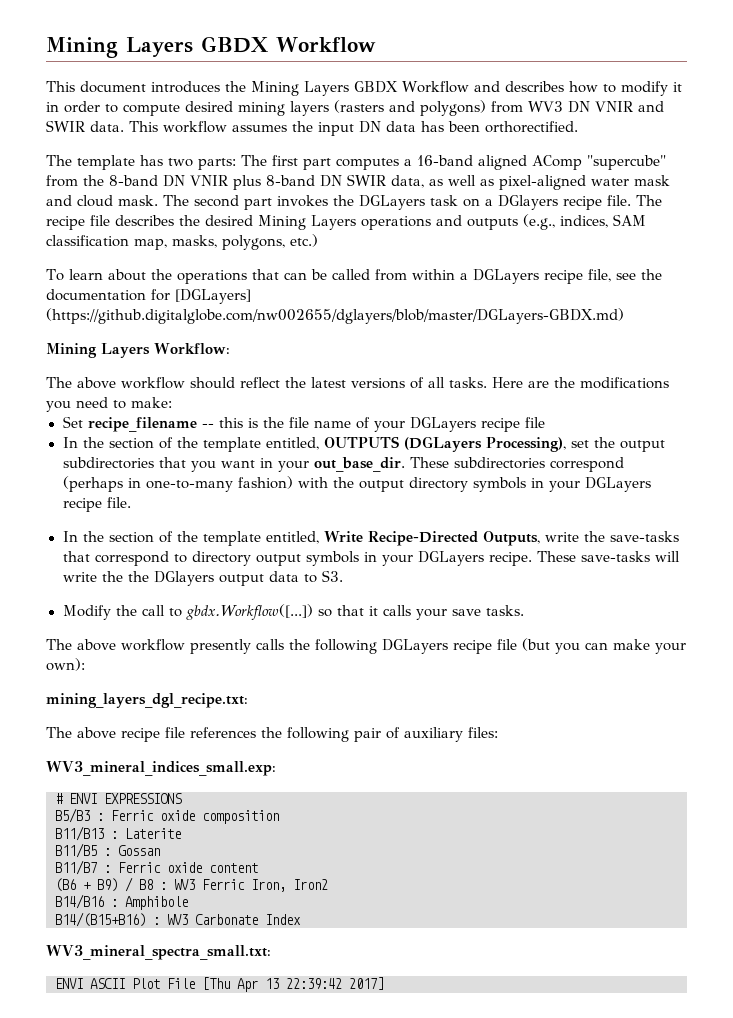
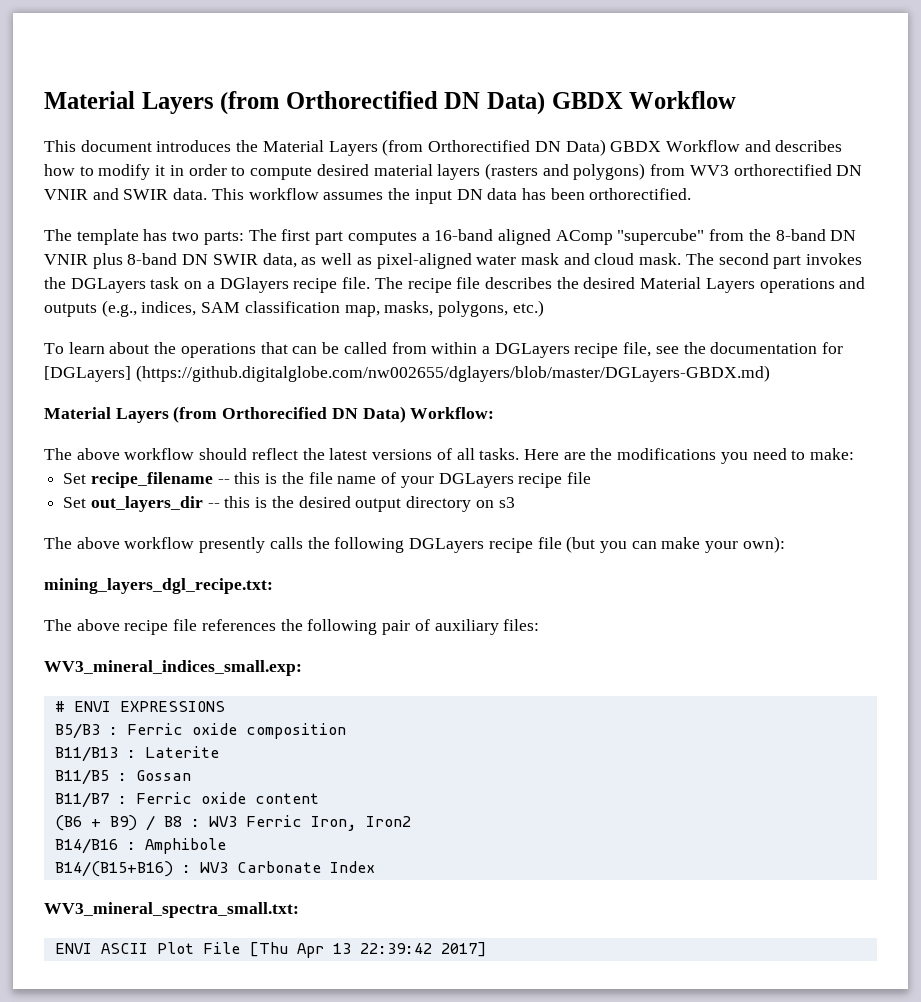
[46,37,193,58] Mining Layers -> [44,91,546,115] Material Layers (from Orthorectified DN Data)
[251,81,349,96] Mining Layers -> [262,139,606,156] Material Layers (from Orthorectified DN Data)
[238,102,285,116] mining -> [373,164,433,176] material
(563, 106) none -> [733,164,832,176] orthorectified
[258,215,306,230] Mining -> [640,277,702,289] Material
[46,343,150,358] Mining Layers -> [44,406,406,423] Material Layers (from Orthorecified DN Data)
[62,436,665,452] [62,457,624,472] [62,476,651,492] [62,497,131,512] [62,531,680,546] [62,551,680,566] [62,570,343,586] [62,604,525,620] In the section of the template entitled, OUTPUTS (DGLayers Processing), set the output subdirectories that you want in your out_base_dir. These subdirectories correspond (perhaps in one-to-many fashion) with the output directory symbols in your DGLayers recipe file. // In the section of the template entitled, Write Recipe-Directed Outputs, write the save-tasks that correspond to directory output symbols in your DGLayers recipe. These save-tasks will write the the DGlayers output data to S3. // Modify the call to gbdx.Workflow([...]) so that it calls your save tasks. -> [63,496,515,512] Set out_layers_dir -- this is the desired output directory on s3

